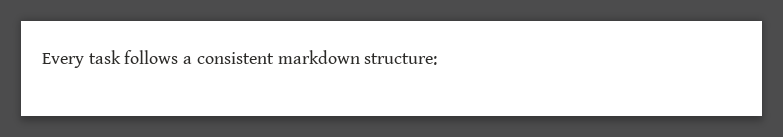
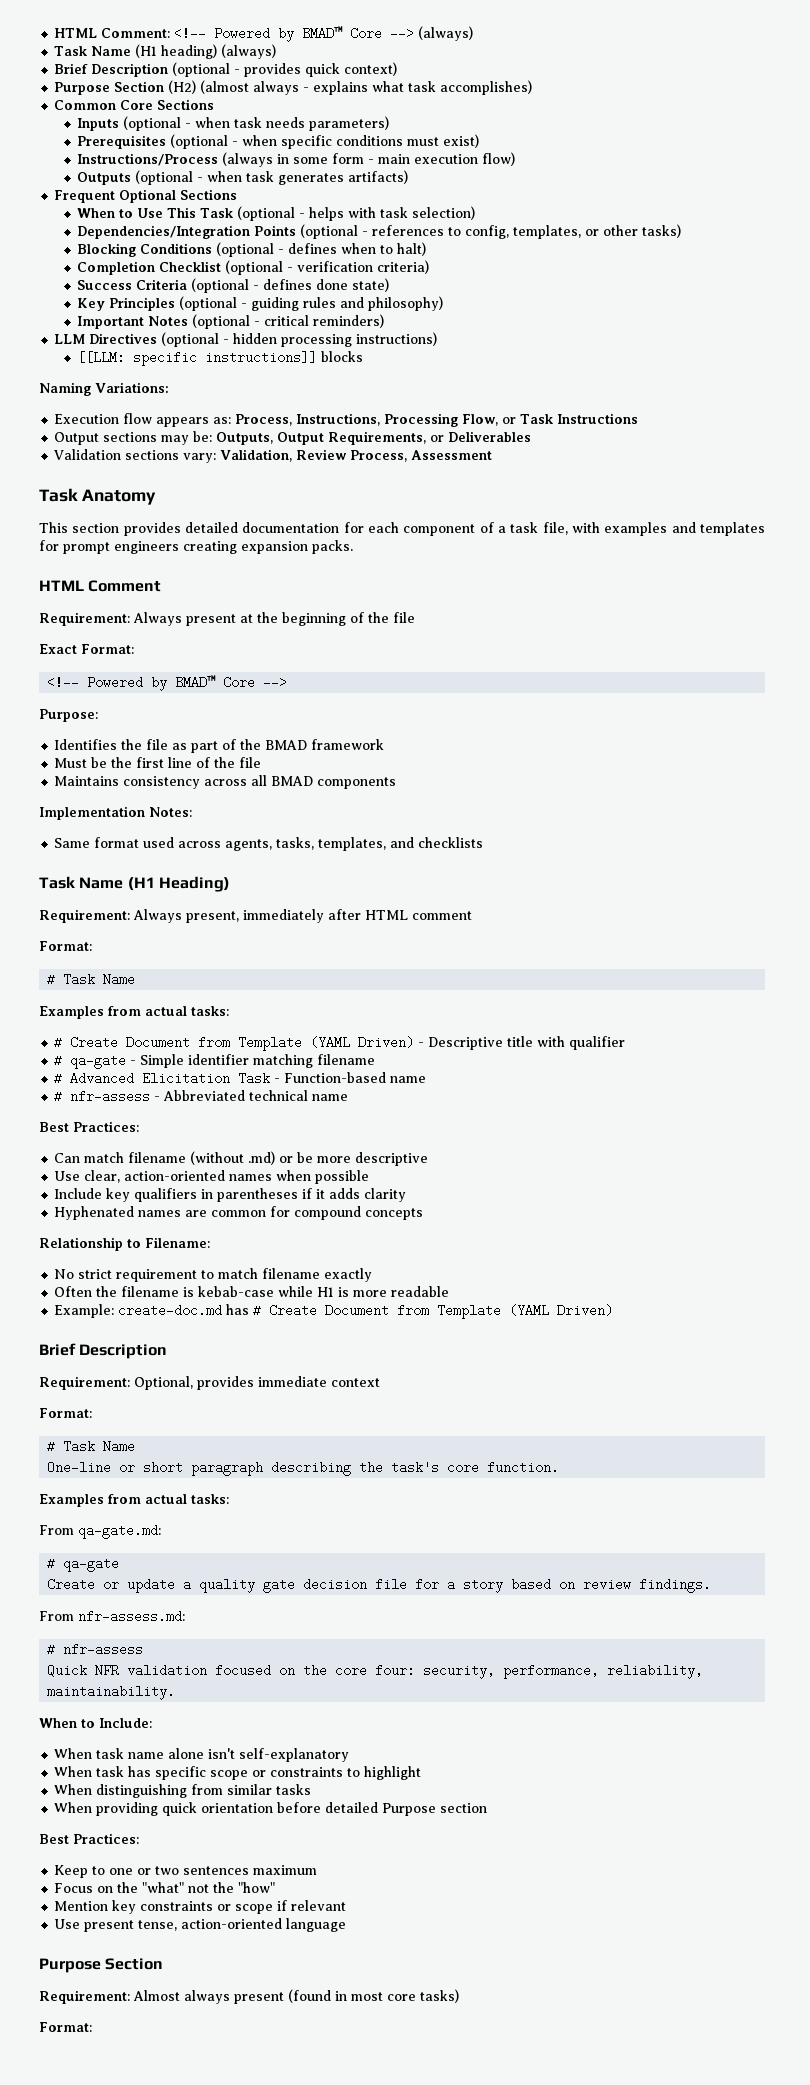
[42,50,438,68] Every task follows a consistent markdown structure: -> [54,26,474,42] [54,44,277,59] [54,62,398,77] [54,80,533,95] [54,99,215,110] [77,116,390,131] [77,134,480,149] [77,152,516,167] [77,170,409,185] [54,189,238,203] [77,206,476,221] [77,224,682,239] [77,242,427,257] [77,260,430,275] [77,278,390,293] [77,296,444,311] [77,314,385,329] [54,332,438,347] [77,351,364,366] [39,382,169,396] [54,413,639,427] [54,431,532,445] [54,449,493,463] [39,488,156,505] [39,522,765,536] [39,540,353,554] [39,580,162,592] [39,612,415,626] [39,644,134,654] [47,675,288,691] [39,709,98,722] [54,739,385,753] [54,757,262,768] [54,775,397,789] [39,806,192,820] [54,837,484,851] [39,876,230,892] [39,909,472,923] [39,941,92,951] [47,973,136,986] [39,1006,229,1019] [54,1036,626,1051] [54,1054,376,1069] [54,1072,427,1085] [54,1090,349,1103] [39,1121,139,1132] [54,1151,429,1166] [54,1170,370,1184] [54,1188,407,1202] [54,1206,424,1220] [39,1237,210,1251] [54,1268,373,1282] [54,1286,450,1297] [54,1304,614,1319] [39,1343,168,1359] [39,1376,380,1390] [39,1408,92,1418] [47,1440,136,1453] [47,1461,560,1476] [39,1494,229,1507] [39,1524,161,1539] [47,1557,120,1572] [47,1578,712,1593] [39,1610,185,1623] [47,1643,144,1656] [47,1664,704,1679] [47,1685,176,1700] [39,1718,152,1728] [54,1748,350,1762] [54,1766,422,1780] [54,1784,312,1798] [54,1802,488,1816] [39,1833,139,1844] [54,1865,318,1878] [54,1882,276,1893] [54,1900,347,1914] [54,1918,347,1932] [39,1958,164,1973] [39,1989,459,2004] [39,2022,92,2032] HTML Comment: <!-- Powered by BMAD™ Core --> (always) // Task Name (H1 heading) (always) // Brief Description (optional - provides quick context) // Purpose Section (H2) (almost always - explains what task accomplishes) // Common Core Sections // Inputs (optional - when task needs parameters) // Prerequisites (optional - when specific conditions must exist) // Instructions/Process (always in some form - main execution flow) // Outputs (optional - when task generates artifacts) // Frequent Optional Sections // When to Use This Task (optional - helps with task selection) // Dependencies/Integration Points (optional - references to config, templates, or other tasks) // Blocking Conditions (optional - defines when to halt) // Completion Checklist (optional - verification criteria) // Success Criteria (optional - defines done state) // Key Principles (optional - guiding rules and philosophy) // Important Notes (optional - critical reminders) // LLM Directives (optional - hidden processing instructions) // [[LLM: specific instructions]] blocks // Naming Variations: // Execution flow appears as: Process, Instructions, Processing Flow, or Task Instructions // Output sections may be: Outputs, Output Requirements, or Deliverables // Validation sections vary: Validation, Review Process, Assessment // Task Anatomy // This section provides detailed documentation for each component of a task file, with examples and templates for prompt engineers creating expansion packs. // HTML Comment // Requirement: Always present at the beginning of the file // Exact Format: // <!-- Powered by BMAD™ Core --> // Purpose: // Identifies the file as part of the BMAD framework // Must be the first line of the file // Maintains consistency across all BMAD components // Implementation Notes: // Same format used across agents, tasks, templates, and checklists // Task Name (H1 Heading) // Requirement: Always present, immediately after HTML comment // Format: // # Task Name // Examples from actual tasks: // # Create Document from Template (YAML Driven) - Descriptive title with qualifier // # qa-gate - Simple identifier matching filename // # Advanced Elicitation Task - Function-based name // # nfr-assess - Abbreviated technical name // Best Practices: // Can match filename (without .md) or be more descriptive // Use clear, action-oriented names when possible // Include key qualifiers in parentheses if it adds clarity // Hyphenated names are common for compound concepts // Relationship to Filename: // No strict requirement to match filename exactly // Often the filename is kebab-case while H1 is more readable // Example: create-doc.md has # Create Document from Template (YAML Driven) // Brief Description // Requirement: Optional, provides immediate context // Format: // # Task Name // One-line or short paragraph describing the task's core function. // Examples from actual tasks: // From qa-gate.md: // # qa-gate // Create or update a quality gate decision file for a story based on review findings. // From nfr-assess.md: // # nfr-assess // Quick NFR validation focused on the core four: security, performance, reliability, maintainability. // When to Include: // When task name alone isn't self-explanatory // When task has specific scope or constraints to highlight // When distinguishing from similar tasks // When providing quick orientation before detailed Purpose section // Best Practices: // Keep to one or two sentences maximum // Focus on the "what" not the "how" // Mention key constraints or scope if relevant // Use present tense, action-oriented language // Purpose Section // Requirement: Almost always present (found in most core tasks) // Format:

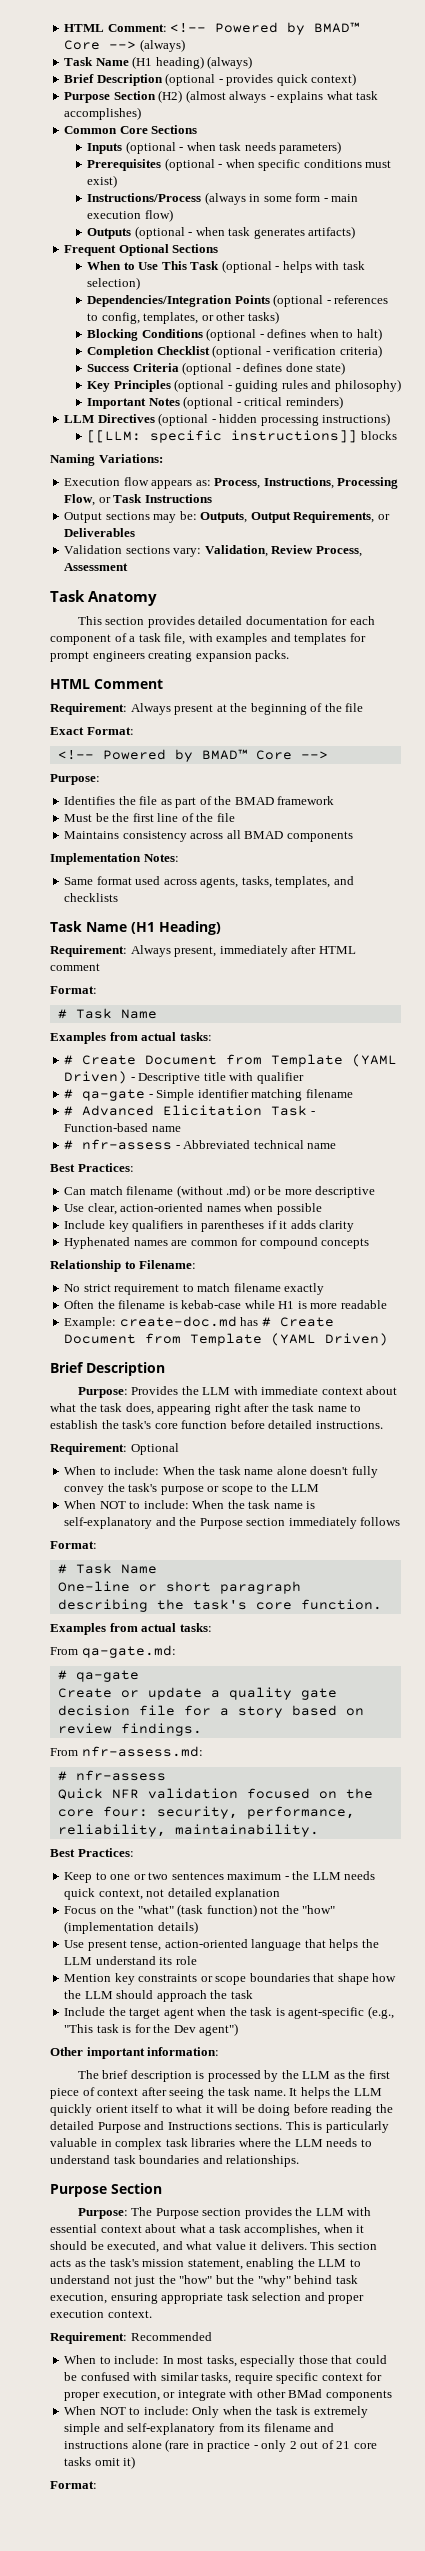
[39,1376,380,1390] Requirement: Optional, provides immediate context -> [77,1386,398,1398] [50,1403,362,1415] [50,1420,383,1429] [50,1443,179,1455] [64,1466,378,1478] [64,1483,320,1495] [64,1500,316,1509] [64,1517,401,1529] Purpose: Provides the LLM with immediate context about what the task does, appearing right after the task name to establish the task's core function before detailed instructions. // Requirement: Optional // When to include: When the task name alone doesn't fully convey the task's purpose or scope to the LLM // When NOT to include: When the task name is self-explanatory and the Purpose section immediately follows
[39,1718,152,1728] [54,1748,350,1762] [54,1766,422,1780] [54,1784,312,1798] [54,1802,488,1816] // When to Include: // When task name alone isn't self-explanatory // When task has specific scope or constraints to highlight // When distinguishing from similar tasks // When providing quick orientation before detailed Purpose section -> (319, 1830) none
(318, 1870) none -> [284,1871,376,1880] [64,1888,281,1900] - the LLM needs quick context, not detailed explanation
(185, 1887) none -> [177,1904,257,1917] (task function)
(276, 1887) none -> [64,1921,198,1934] [64,1939,379,1951] [64,1956,197,1965] (implementation details) // Use present tense, action-oriented language that helps the LLM understand its role
[277,1900,347,1911] [54,1918,347,1932] [39,1958,164,1973] [39,1989,459,2004] if relevant // Use present tense, action-oriented language // Purpose Section // Requirement: Almost always present (found in most core tasks) -> [249,1973,397,1985] [64,1990,253,2002] [64,2006,394,2019] [64,2023,239,2036] [50,2047,220,2059] [77,2070,390,2082] [50,2087,382,2099] [50,2104,393,2116] [50,2121,389,2133] [50,2138,372,2150] [50,2155,300,2167] [50,2183,162,2197] [77,2207,372,2219] [50,2224,365,2236] [50,2241,377,2253] [50,2258,361,2270] [50,2275,358,2287] [50,2292,365,2304] [50,2310,152,2318] [50,2332,212,2344] [64,2355,387,2367] [64,2372,383,2384] [64,2389,392,2401] [64,2406,368,2418] [64,2423,335,2435] [64,2439,377,2452] [64,2456,136,2469] boundaries that shape how the LLM should approach the task // Include the target agent when the task is agent-specific (e.g., "This task is for the Dev agent") // Other important information: // The brief description is processed by the LLM as the first piece of context after seeing the task name. It helps the LLM quickly orient itself to what it will be doing before reading the detailed Purpose and Instructions sections. This is particularly valuable in complex task libraries where the LLM needs to understand task boundaries and relationships. // Purpose Section // Purpose: The Purpose section provides the LLM with essential context about what a task accomplishes, when it should be executed, and what value it delivers. This section acts as the task's mission statement, enabling the LLM to understand not just the "how" but the "why" behind task execution, ensuring appropriate task selection and proper execution context. // Requirement: Recommended // When to include: In most tasks, especially those that could be confused with similar tasks, require specific context for proper execution, or integrate with other BMad components // When NOT to include: Only when the task is extremely simple and self-explanatory from its filename and instructions alone (rare in practice - only 2 out of 21 core tasks omit it)

